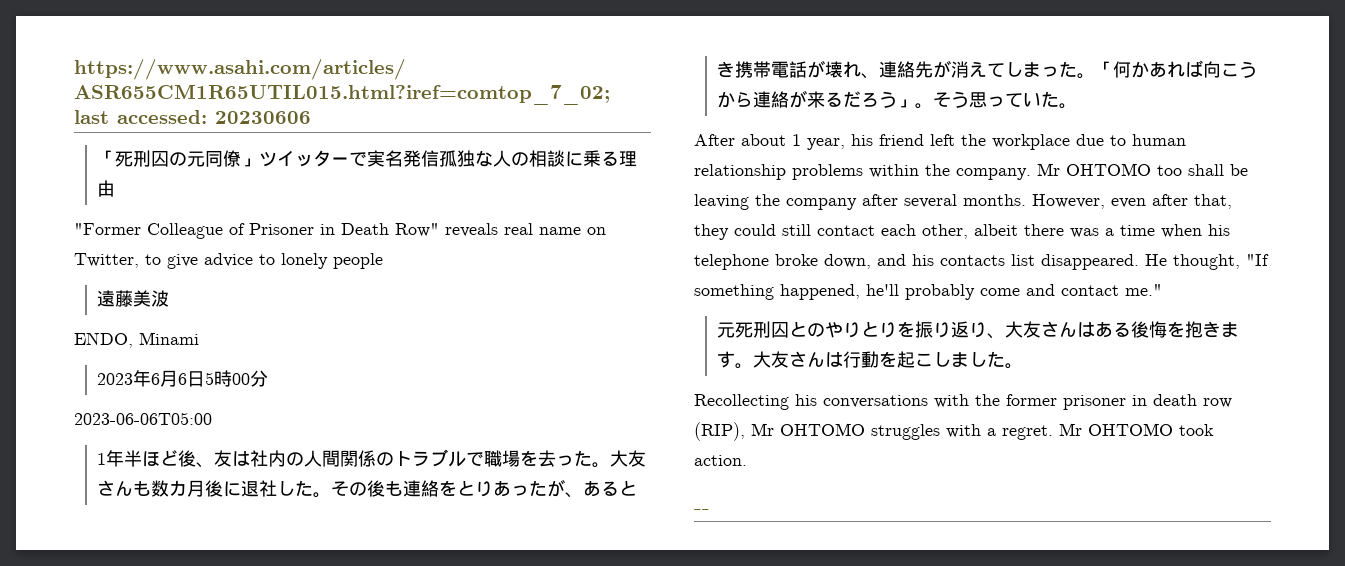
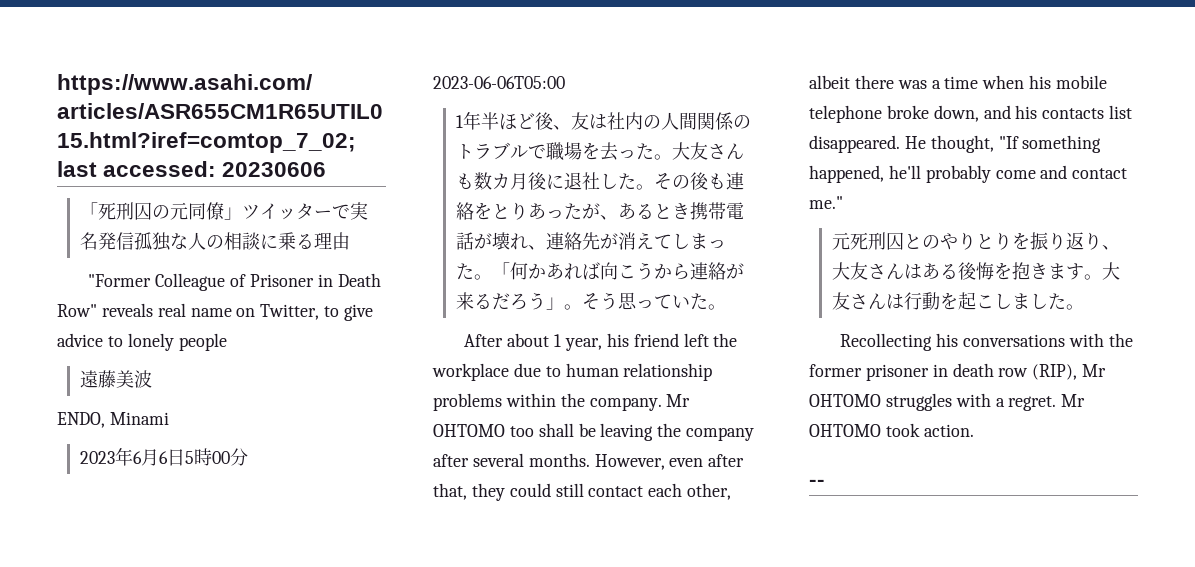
(1230, 230) none -> [1056,75,1108,89] mobile

